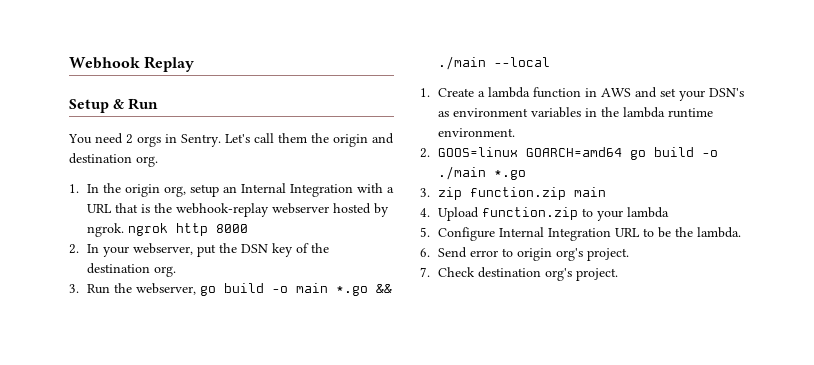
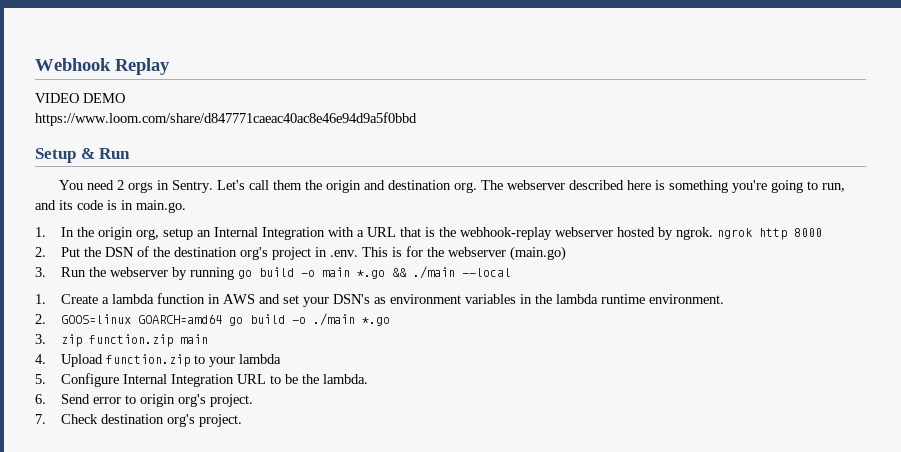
(195, 64) none -> [35,93,125,103] [35,112,417,126] // VIDEO DEMO // https://www.loom.com/share/d847771caeac40ac8e46e94d9a5f0bbd
(158, 161) none -> [480,180,845,193] [35,200,186,213] The webserver described here is something you're going to run, and its code is in main.go.
[87,243,217,257] In your webserver, put -> [61,247,81,257] Put
[272,243,294,257] key -> (135, 252) none
[154,266,177,277] org. -> [240,246,567,261] org's project in .env. This is for the webserver (main.go)
[136,283,197,295] webserver, -> [110,267,235,280] webserver by running

